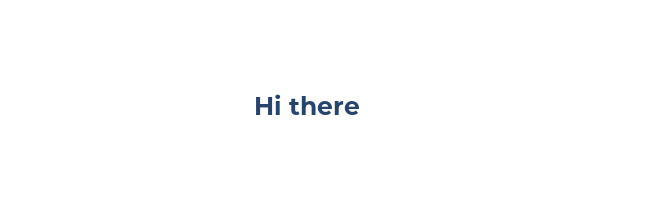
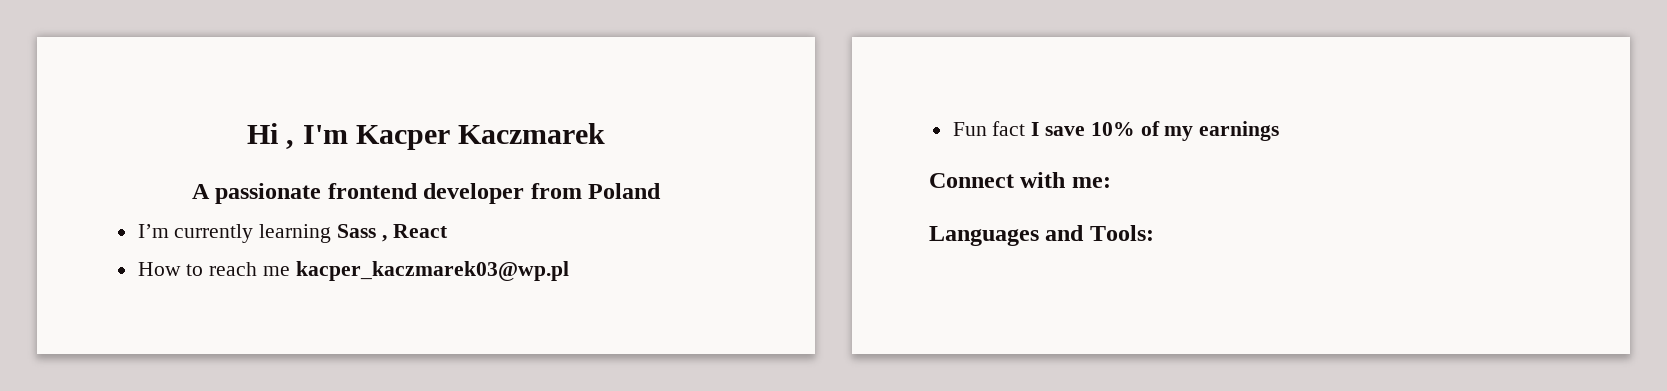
[288,96,360,115] there -> [286,123,605,150] [191,183,662,204] [137,224,448,243] [137,261,569,281] [952,121,1280,141] [929,172,1111,188] [929,225,1154,246] , I'm Kacper Kaczmarek // A passionate frontend developer from Poland // I’m currently learning Sass , React // How to reach me kacper_kaczmarek03@wp.pl // Fun fact I save 10% of my earnings // Connect with me: // Languages and Tools:

